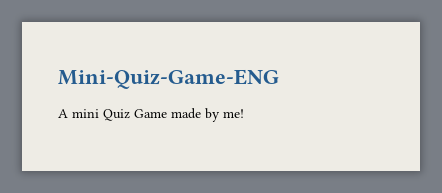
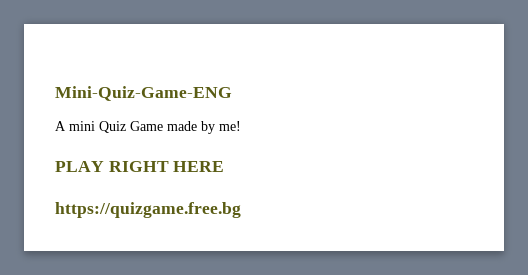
(244, 113) none -> [55,161,225,172] [55,202,241,218] // PLAY RIGHT HERE // https://quizgame.free.bg

